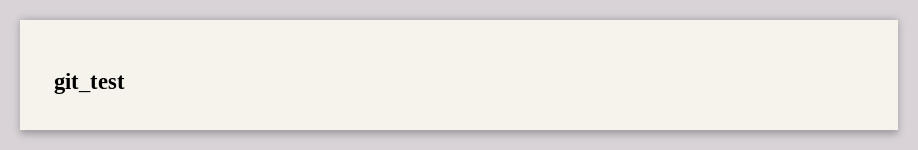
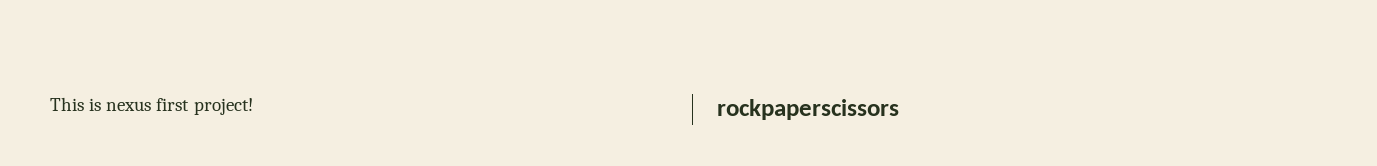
[54,73,125,94] git_test -> [50,97,253,115] [717,99,899,120] This is nexus first project! // rockpaperscissors

